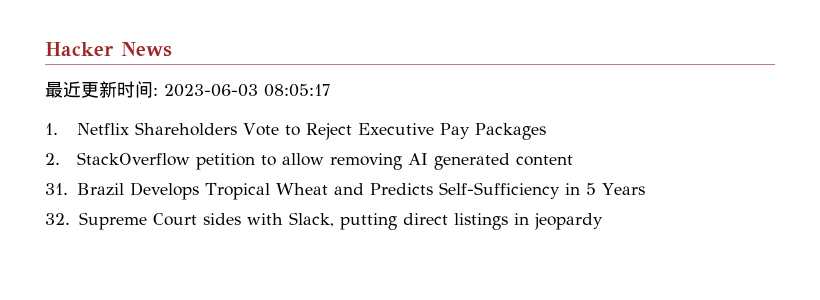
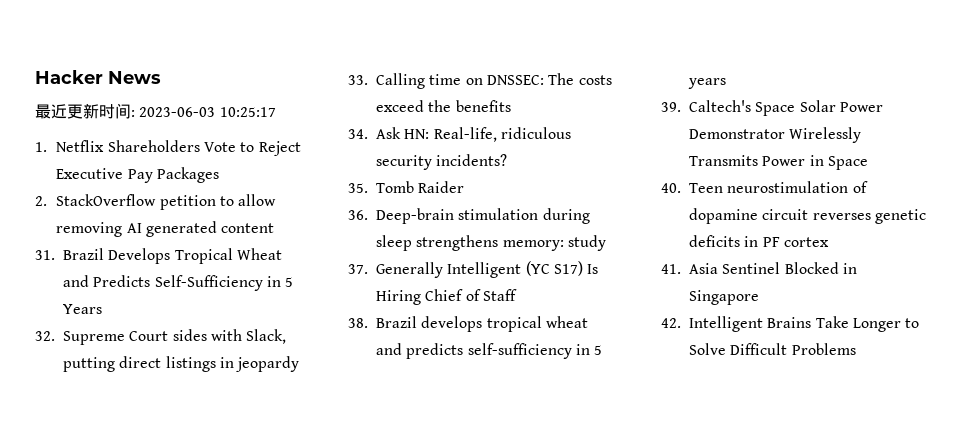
[264,84,330,97] 08:05:17 -> [219,107,276,117] 10:25:17
(603, 221) none -> [348,73,612,89] [376,100,511,112] [348,127,571,142] [376,154,508,170] [348,181,465,193] [348,208,590,224] [376,235,606,251] [348,261,599,278] [376,289,517,305] [348,316,588,332] [376,343,603,359] [688,78,726,89] [661,100,883,116] [689,127,862,143] [689,155,868,170] [661,181,868,193] [689,208,926,224] [689,235,829,247] [661,262,857,274] [689,290,759,305] [661,316,920,332] [689,343,856,355] // 33. Calling time on DNSSEC: The costs exceed the benefits // 34. Ask HN: Real-life, ridiculous security incidents? // 35. Tomb Raider // 36. Deep-brain stimulation during sleep strengthens memory: study // 37. Generally Intelligent (YC S17) Is Hiring Chief of Staff // 38. Brazil develops tropical wheat and predicts self-sufficiency in 5 years // 39. Caltech's Space Solar Power Demonstrator Wirelessly Transmits Power in Space // 40. Teen neurostimulation of dopamine circuit reverses genetic deficits in PF cortex // 41. Asia Sentinel Blocked in Singapore // 42. Intelligent Brains Take Longer to Solve Difficult Problems

